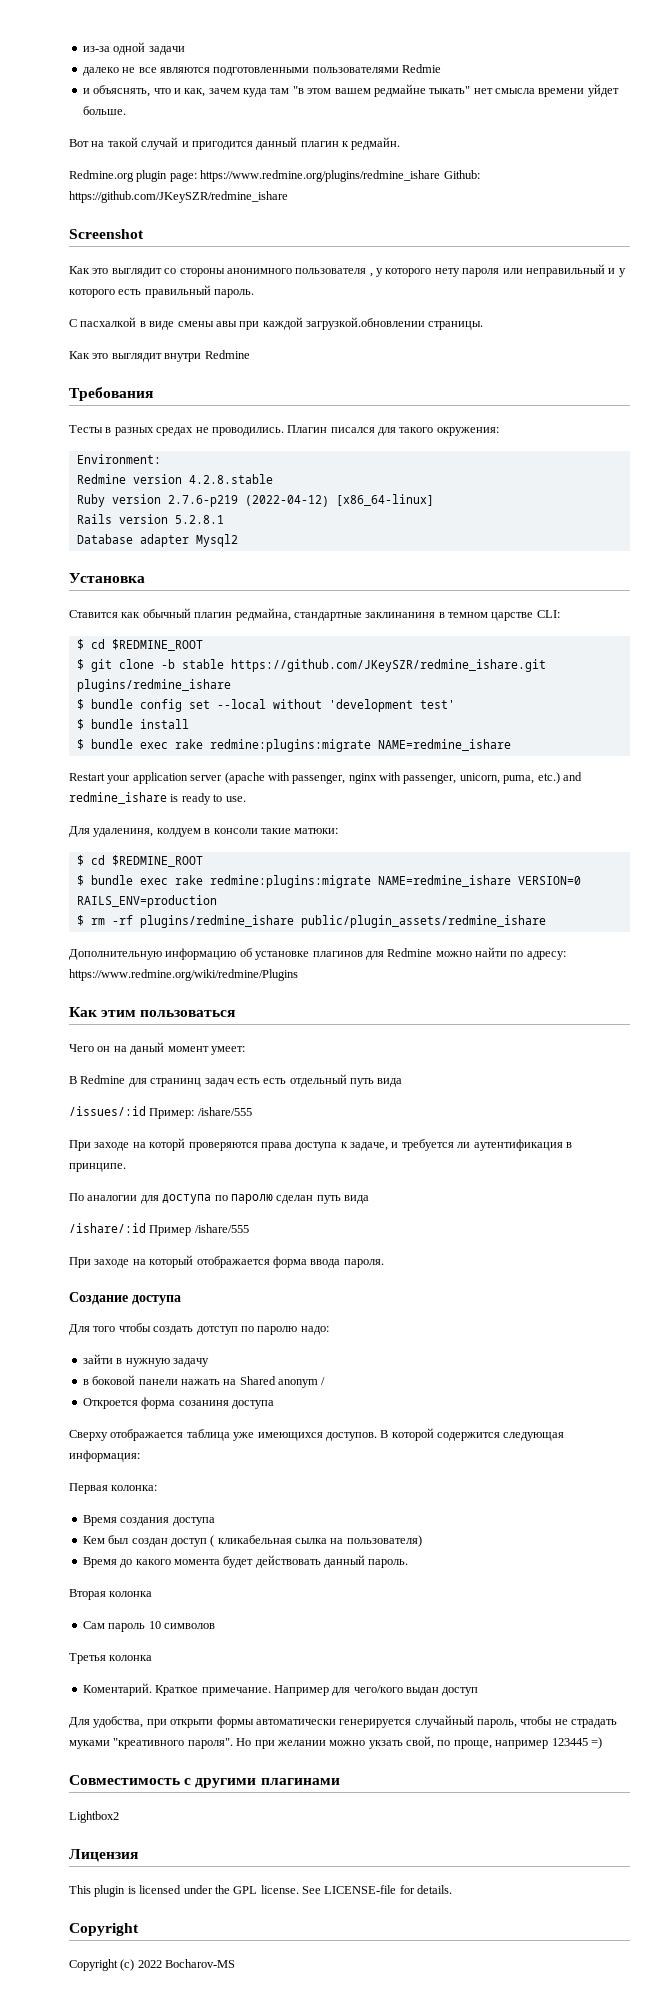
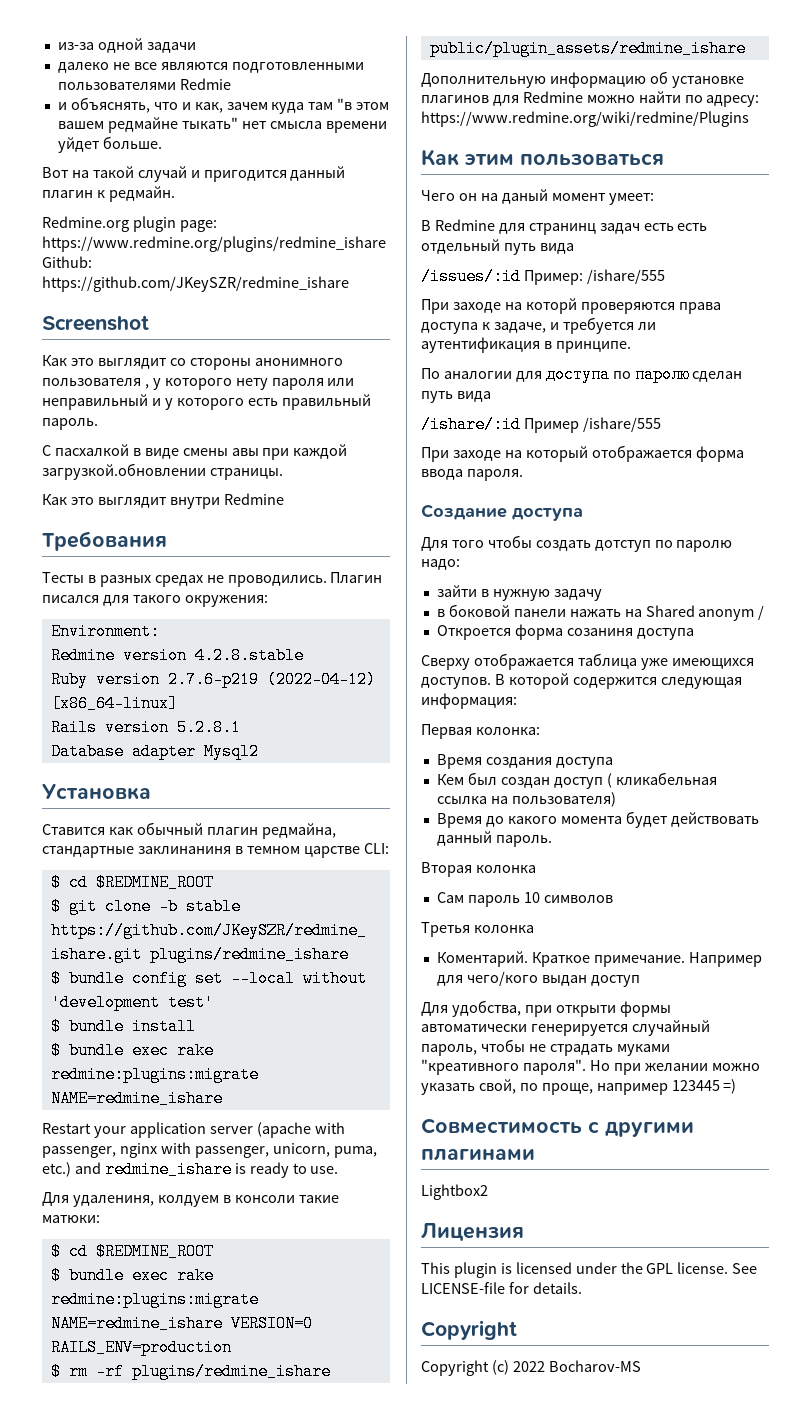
[295,1538,327,1544] сылка -> [436,796,487,804] ссылка
[368,1740,403,1749] укзать -> [421,1083,475,1095] указать

